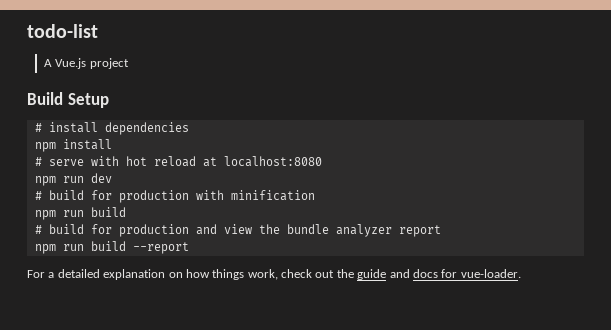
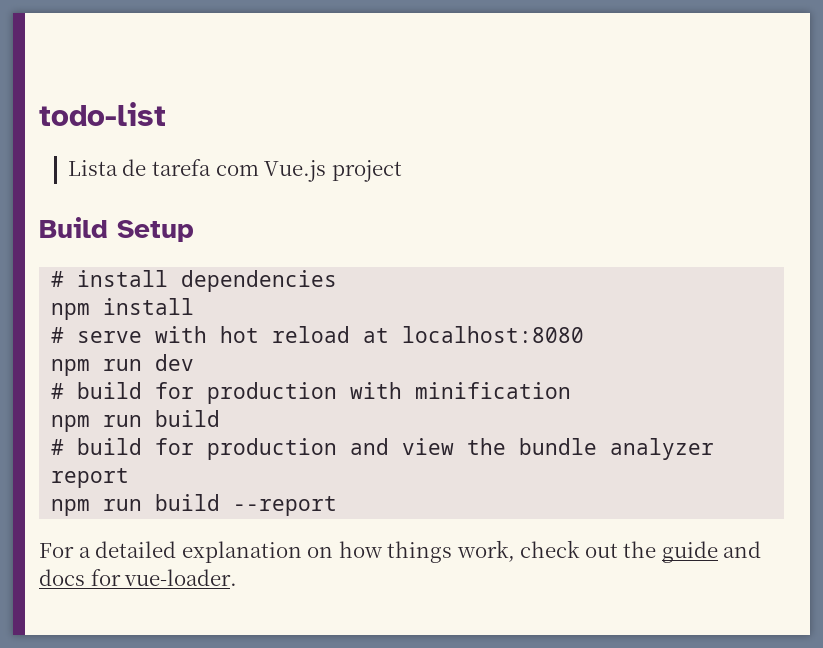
[44,59,53,67] A -> [67,159,259,176] Lista de tarefa com

